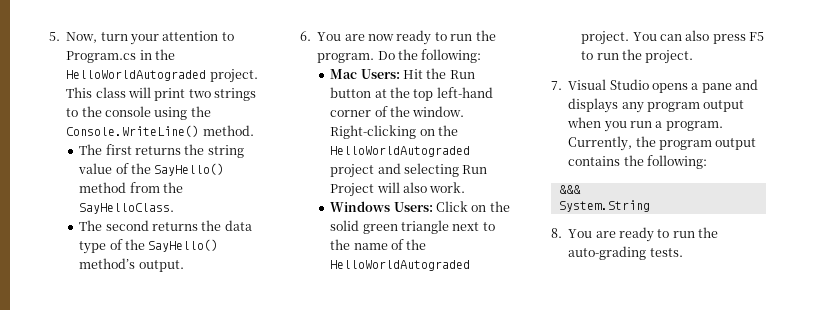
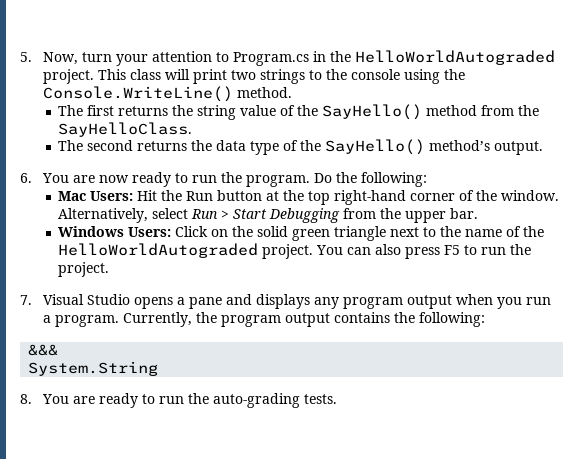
[436,87,493,98] left-hand -> [334,190,407,205] right-hand
[330,125,459,139] [330,146,471,157] [330,163,488,178] [330,182,466,197] Right-clicking on the HelloWorldAutograded project and selecting Run Project will also work. -> [58,208,479,223] Alternatively, select Run > Start Debugging from the upper bar.

